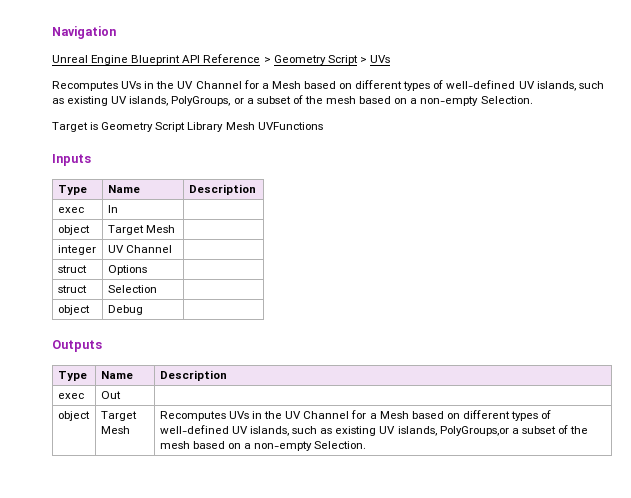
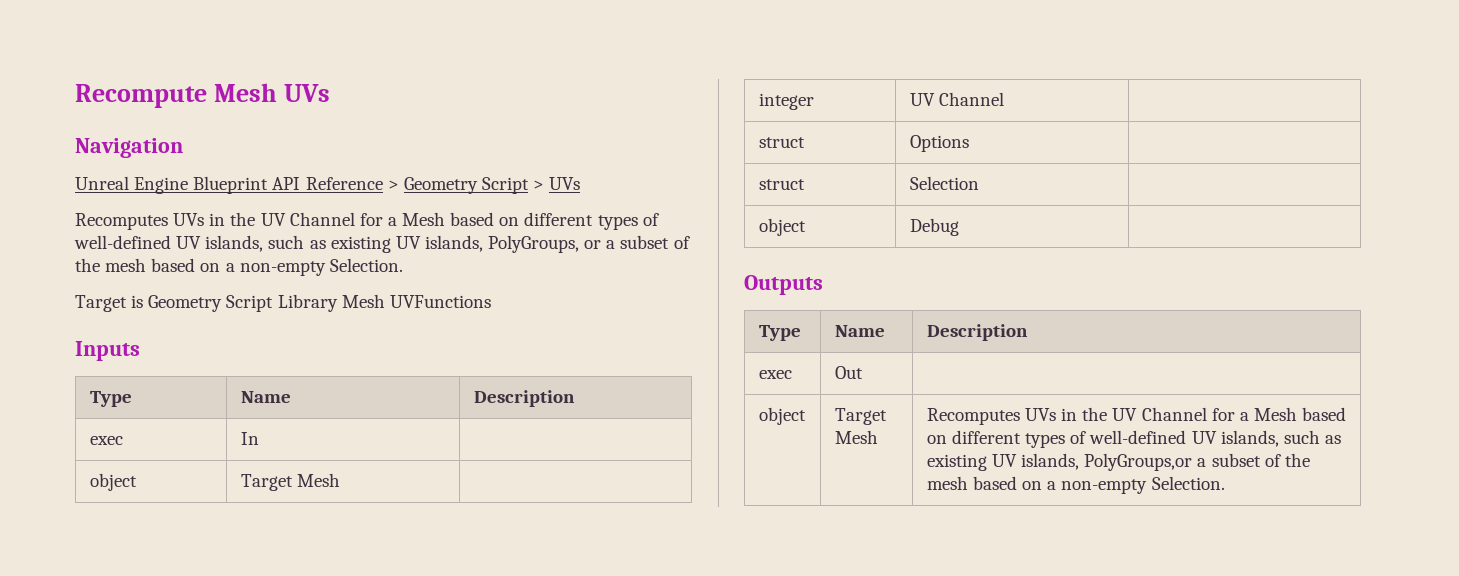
(52, 32) none -> [75,83,331,108] Recompute Mesh UVs //

